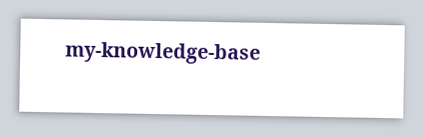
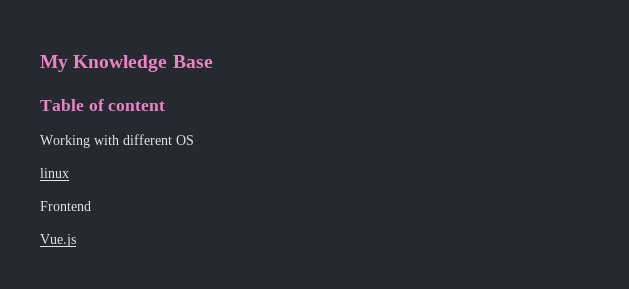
[65,41,261,65] my-knowledge-base -> [40,55,213,72] [40,99,166,111] [40,134,194,148] [40,168,69,178] [40,201,91,211] [40,234,76,247] My Knowledge Base // Table of content // Working with different OS // linux // Frontend // Vue.js

